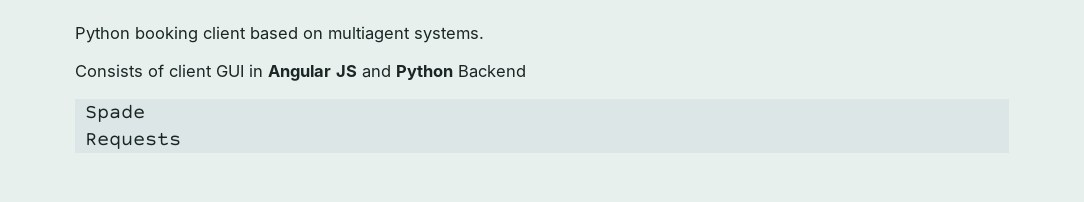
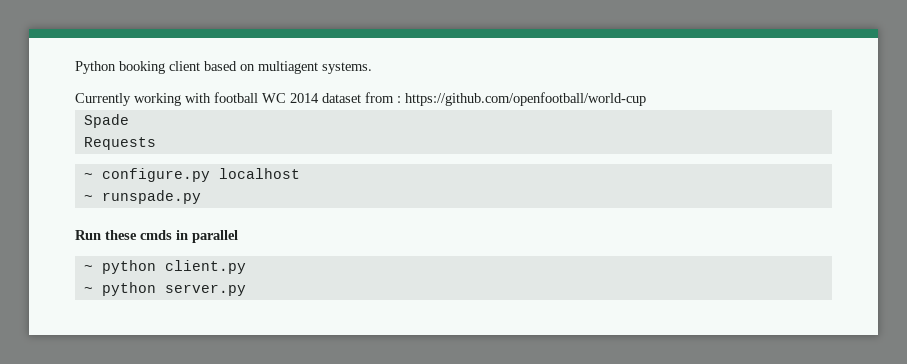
[75,64,526,81] [84,104,145,122] [84,132,181,149] Consists of client GUI in Angular JS and Python Backend // Spade // Requests -> [75,92,646,106] [83,114,129,128] [83,137,156,150] [83,168,300,182] [83,190,201,204] [75,230,238,243] [83,260,246,274] [83,282,246,296] Currently working with football WC 2014 dataset from : https://github.com/openfootball/world-cup // Spade // Requests // ~ configure.py localhost // ~ runspade.py // Run these cmds in parallel // ~ python client.py // ~ python server.py

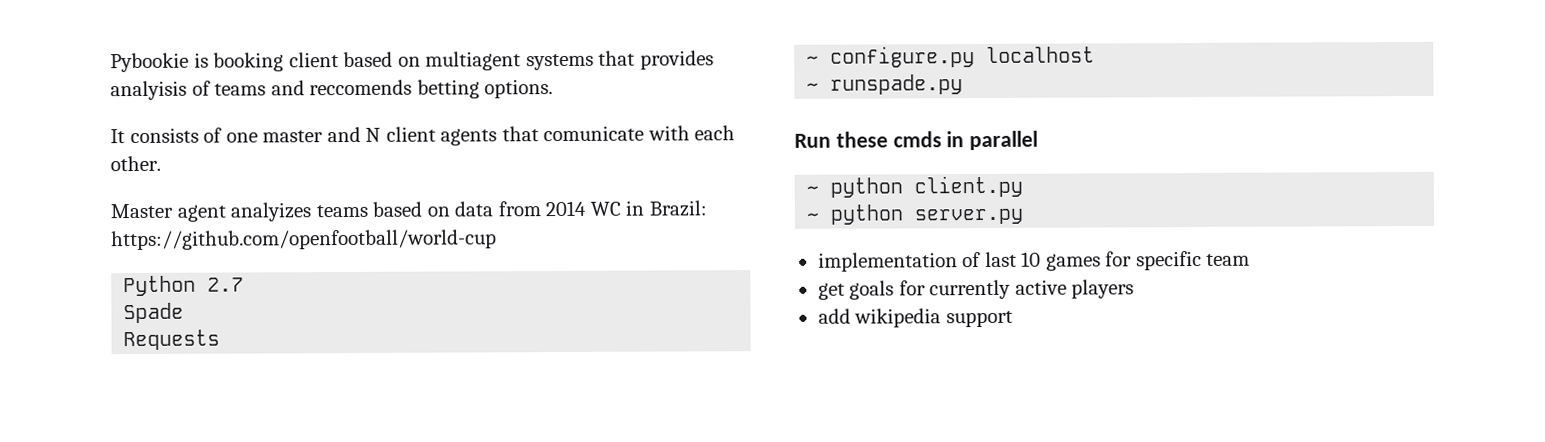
[75,61,116,74] Python -> [110,52,209,73] Pybookie is
[322,62,372,74] [75,92,401,106] systems. // Currently working with football WC 2014 dataset from : -> [525,50,714,71] [110,79,554,101] [110,125,736,146] [110,155,161,172] [110,200,707,222] systems that provides analyisis of teams and reccomends betting options. // It consists of one master and N client agents that comunicate with each other. // Master agent analyizes teams based on data from 2014 WC in Brazil:
(646, 99) none -> [123,275,245,297] // Python 2.7
(246, 290) none -> [817,250,1251,272] [817,279,1135,300] [817,308,1013,328] // implementation of last 10 games for specific team // get goals for currently active players // add wikipedia support

